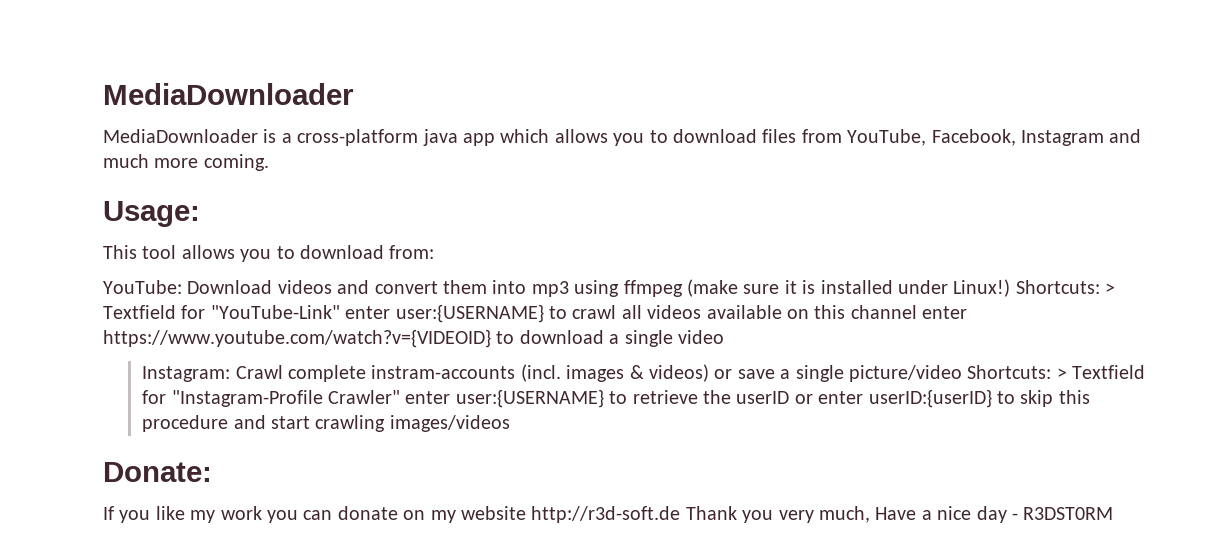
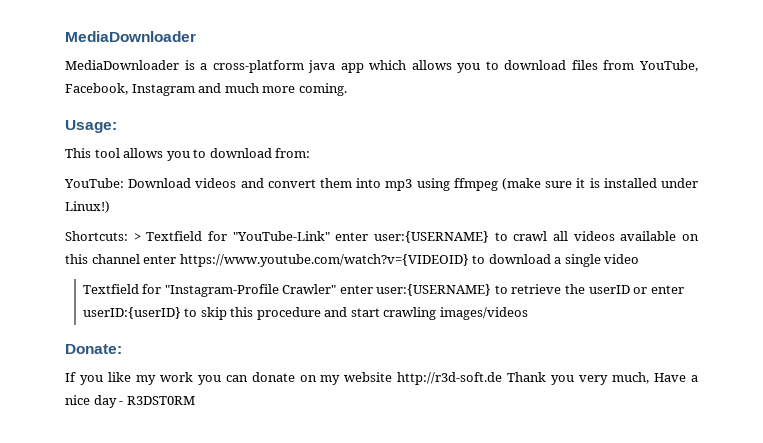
(1011, 288) none -> (110, 207) //
[142,364,1067,382] Instagram: Crawl complete instram-accounts (incl. images & videos) or save a single picture/video Shortcuts: > -> (640, 259) none

